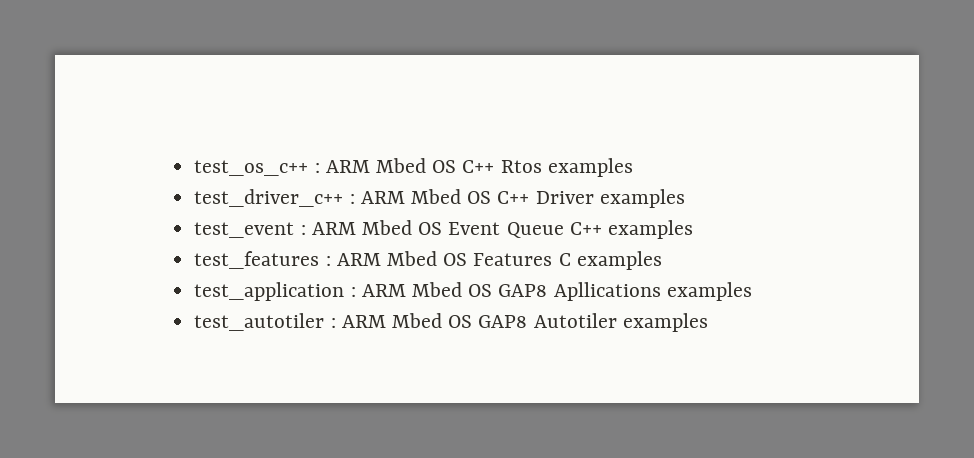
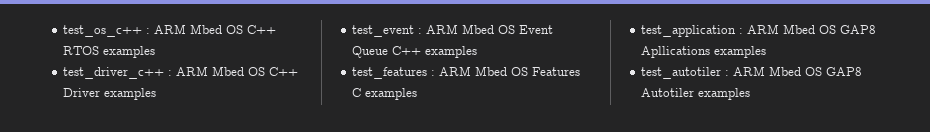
[500,160,542,173] Rtos -> [63,46,100,55] RTOS

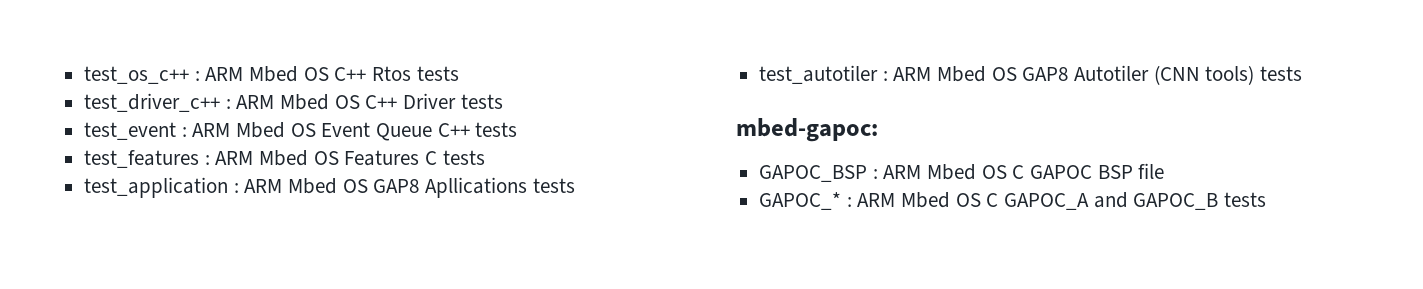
[63,46,156,58] RTOS examples -> [372,66,459,81] Rtos tests
[104,88,157,100] examples -> [460,94,503,109] tests
[425,46,478,58] examples -> [475,122,518,137] tests
[365,88,418,100] examples -> [442,150,485,165] tests
[714,46,767,58] examples -> [532,178,575,193] tests
[698,88,751,100] examples -> [1153,65,1303,85] [736,118,878,142] [759,163,1165,182] [759,192,1267,210] (CNN tools) tests // mbed-gapoc: // GAPOC_BSP : ARM Mbed OS C GAPOC BSP file // GAPOC_* : ARM Mbed OS C GAPOC_A and GAPOC_B tests

